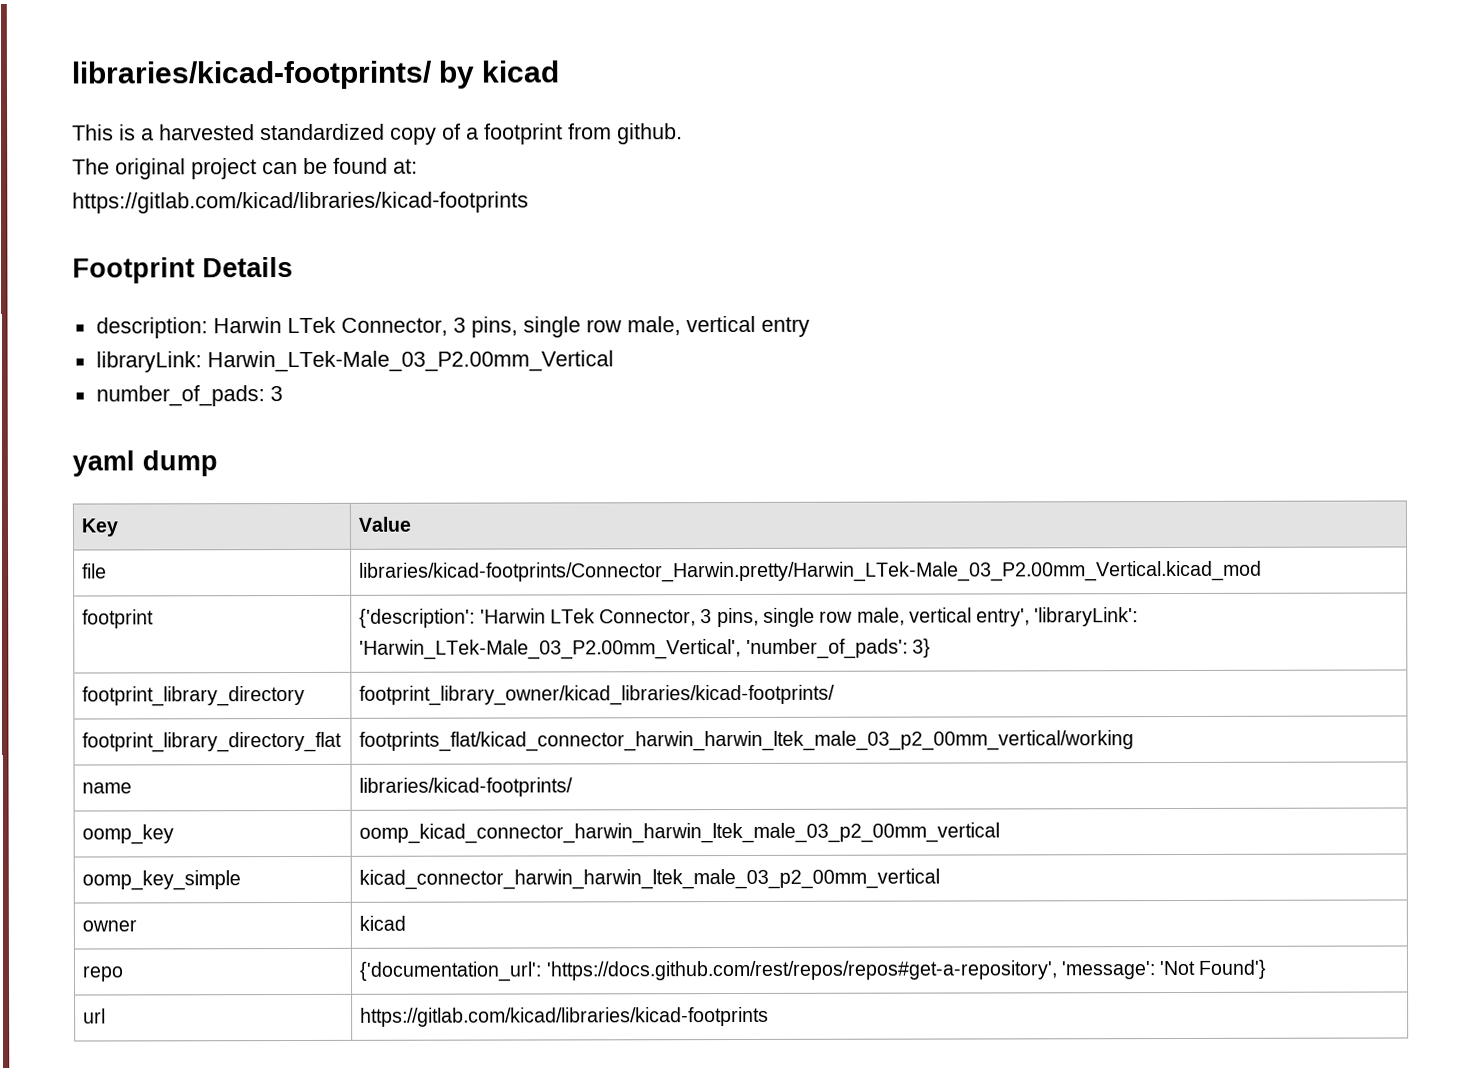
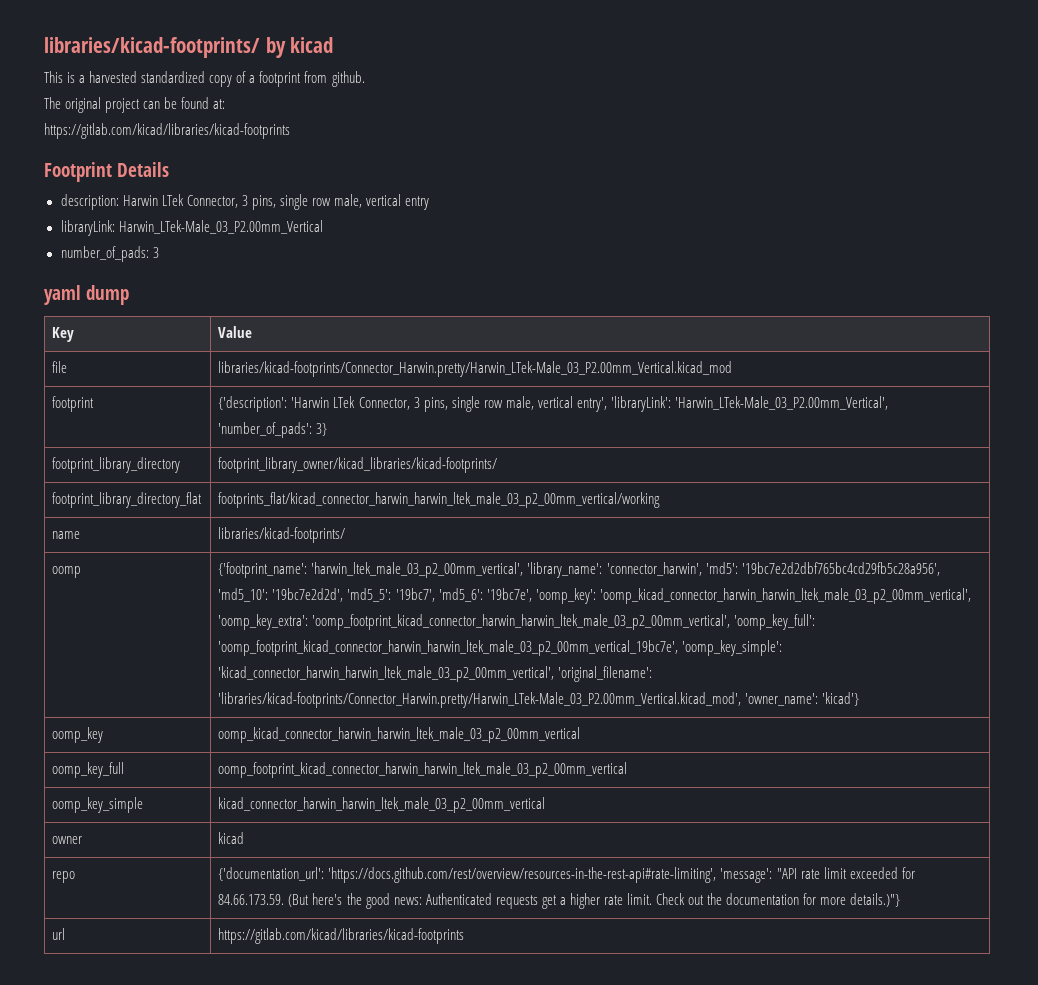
(574, 787) none -> [52,566,82,578] [218,562,940,578] [218,588,971,604] [218,614,816,630] [218,640,783,656] [218,666,653,682] [218,692,860,708] // oomp | {'footprint_name': 'harwin_ltek_male_03_p2_00mm_vertical', 'library_name': 'connector_harwin', 'md5': '19bc7e2d2dbf765bc4cd29fb5c28a956', 'md5_10': '19bc7e2d2d', 'md5_5': '19bc7', 'md5_6': '19bc7e', 'oomp_key': 'oomp_kicad_connector_harwin_harwin_ltek_male_03_p2_00mm_vertical', 'oomp_key_extra': 'oomp_footprint_kicad_connector_harwin_harwin_ltek_male_03_p2_00mm_vertical', 'oomp_key_full': 'oomp_footprint_kicad_connector_harwin_harwin_ltek_male_03_p2_00mm_vertical_19bc7e', 'oomp_key_simple': 'kicad_connector_harwin_harwin_ltek_male_03_p2_00mm_vertical', 'original_filename': 'libraries/kicad-footprints/Connector_Harwin.pretty/Harwin_LTek-Male_03_P2.00mm_Vertical.kicad_mod', 'owner_name': 'kicad'}
(1001, 833) none -> [52,762,125,778] [218,762,628,778] // oomp_key_full | oomp_footprint_kicad_connector_harwin_harwin_ltek_male_03_p2_00mm_vertical
[545,959,1268,981] 'https://docs.github.com/rest/repos/repos#get-a-repository', 'message': 'Not Found'} -> [328,867,915,883] [218,893,901,909] 'https://docs.github.com/rest/overview/resources-in-the-rest-api#rate-limiting', 'message': "API rate limit exceeded for 84.66.173.59. (But here's the good news: Authenticated requests get a higher rate limit. Check out the documentation for more details.)"}

